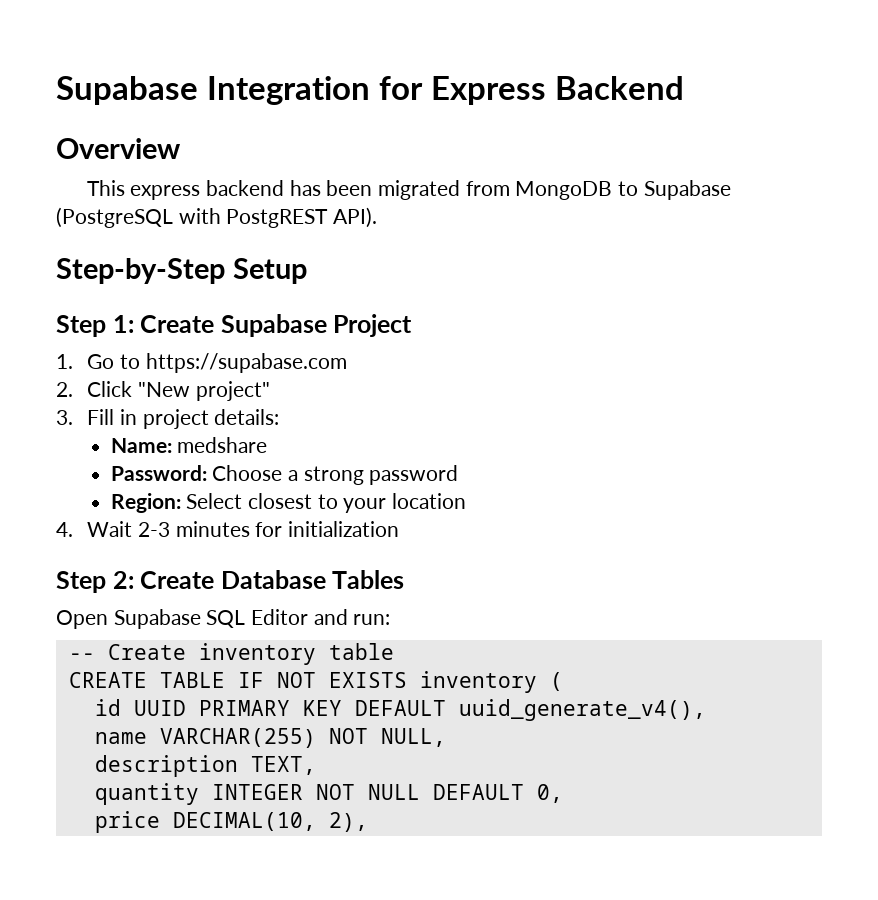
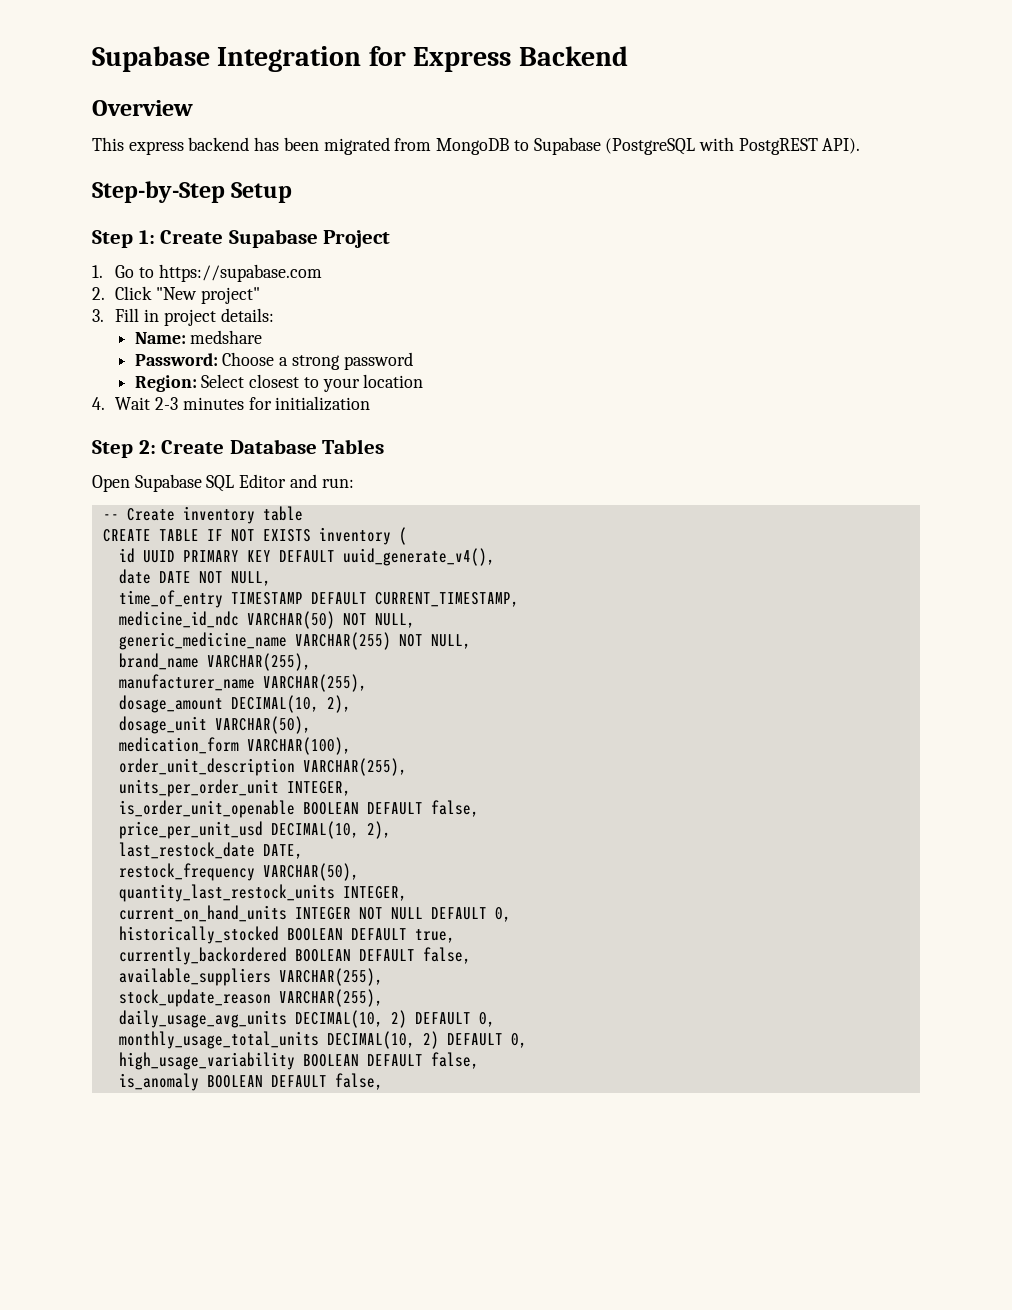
[94,728,446,748] [94,755,316,777] [94,783,199,805] name VARCHAR(255) NOT NULL, // description TEXT, // quantity -> [118,569,271,586] [118,590,519,608] [118,611,415,629] [118,632,471,650] [118,653,311,671] [118,674,367,692] [118,695,351,713] [118,716,311,734] [118,737,351,755] [118,758,407,776] [118,779,351,797] [118,800,479,818] [118,821,391,839] [118,842,303,859] [118,863,359,881] [118,884,407,902] [118,905,287,922] date DATE NOT NULL, // time_of_entry TIMESTAMP DEFAULT CURRENT_TIMESTAMP, // medicine_id_ndc VARCHAR(50) NOT NULL, // generic_medicine_name VARCHAR(255) NOT NULL, // brand_name VARCHAR(255), // manufacturer_name VARCHAR(255), // dosage_amount DECIMAL(10, 2), // dosage_unit VARCHAR(50), // medication_form VARCHAR(100), // order_unit_description VARCHAR(255), // units_per_order_unit INTEGER, // is_order_unit_openable BOOLEAN DEFAULT false, // price_per_unit_usd DECIMAL(10, 2), // last_restock_date DATE, // restock_frequency VARCHAR(50), // quantity_last_restock_units INTEGER, // current_on_hand_units
[94,811,368,833] price DECIMAL(10, 2), -> [118,926,455,944] [118,947,471,965] [118,968,383,986] [118,989,383,1007] [118,1010,495,1028] [118,1031,527,1049] [118,1052,479,1070] [118,1073,383,1091] historically_stocked BOOLEAN DEFAULT true, // currently_backordered BOOLEAN DEFAULT false, // available_suppliers VARCHAR(255), // stock_update_reason VARCHAR(255), // daily_usage_avg_units DECIMAL(10, 2) DEFAULT 0, // monthly_usage_total_units DECIMAL(10, 2) DEFAULT 0, // high_usage_variability BOOLEAN DEFAULT false, // is_anomaly BOOLEAN DEFAULT false,

